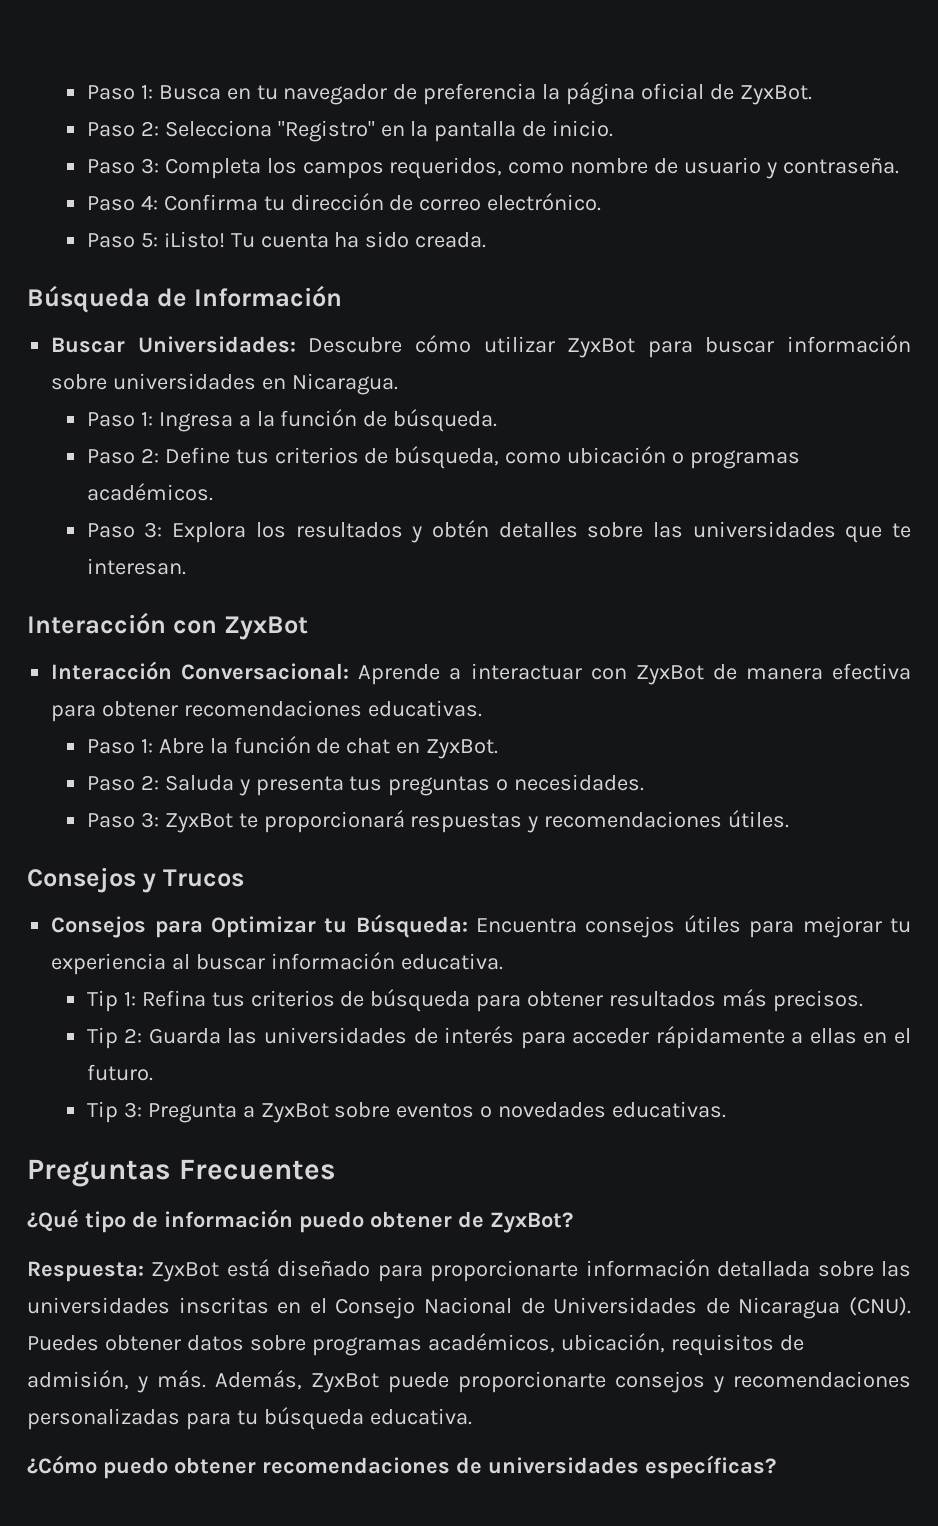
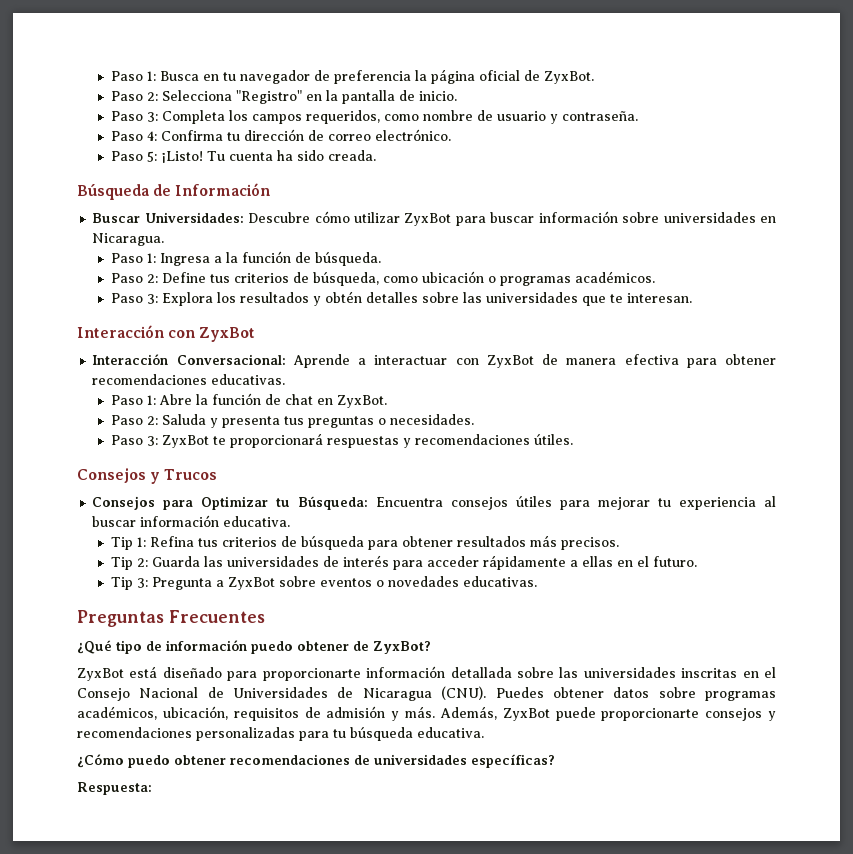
[27,1261,144,1282] Respuesta: -> (431, 647) none
[27,1370,129,1390] admisión, -> [326,706,386,718] admisión
(776, 1467) none -> [77,782,152,795] // Respuesta:

